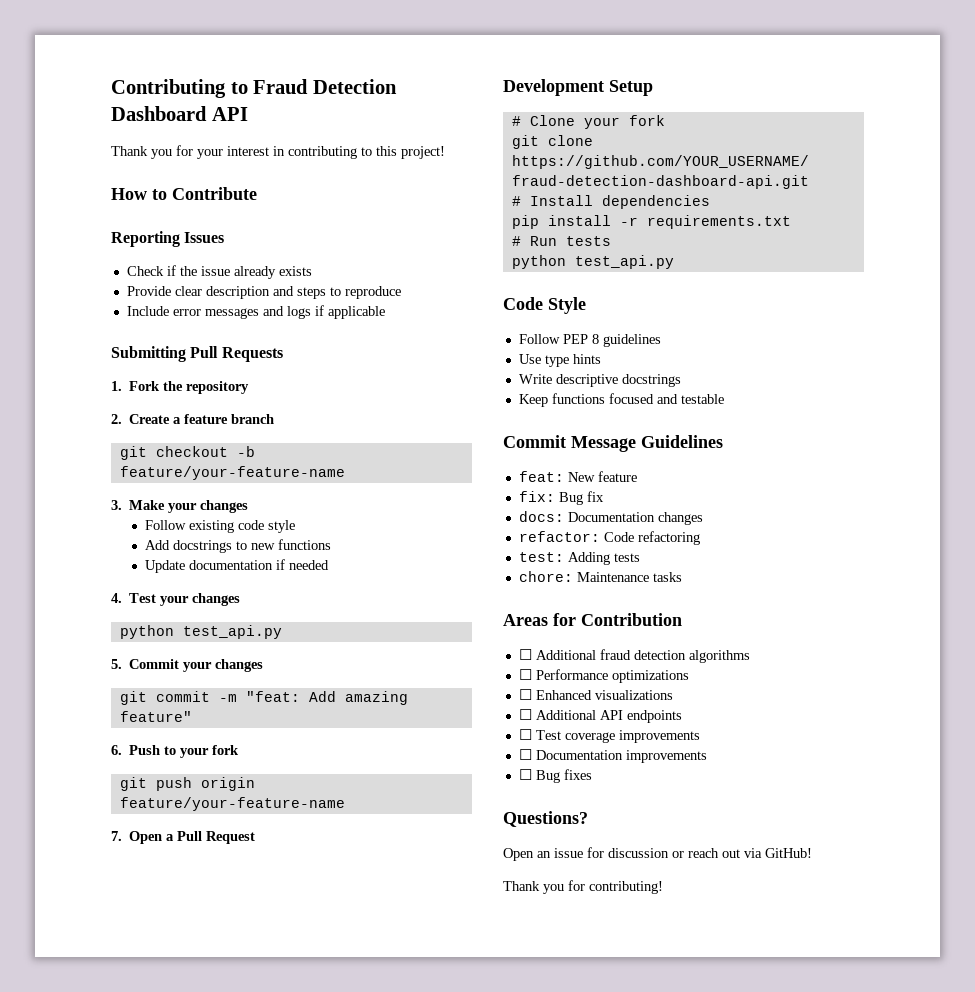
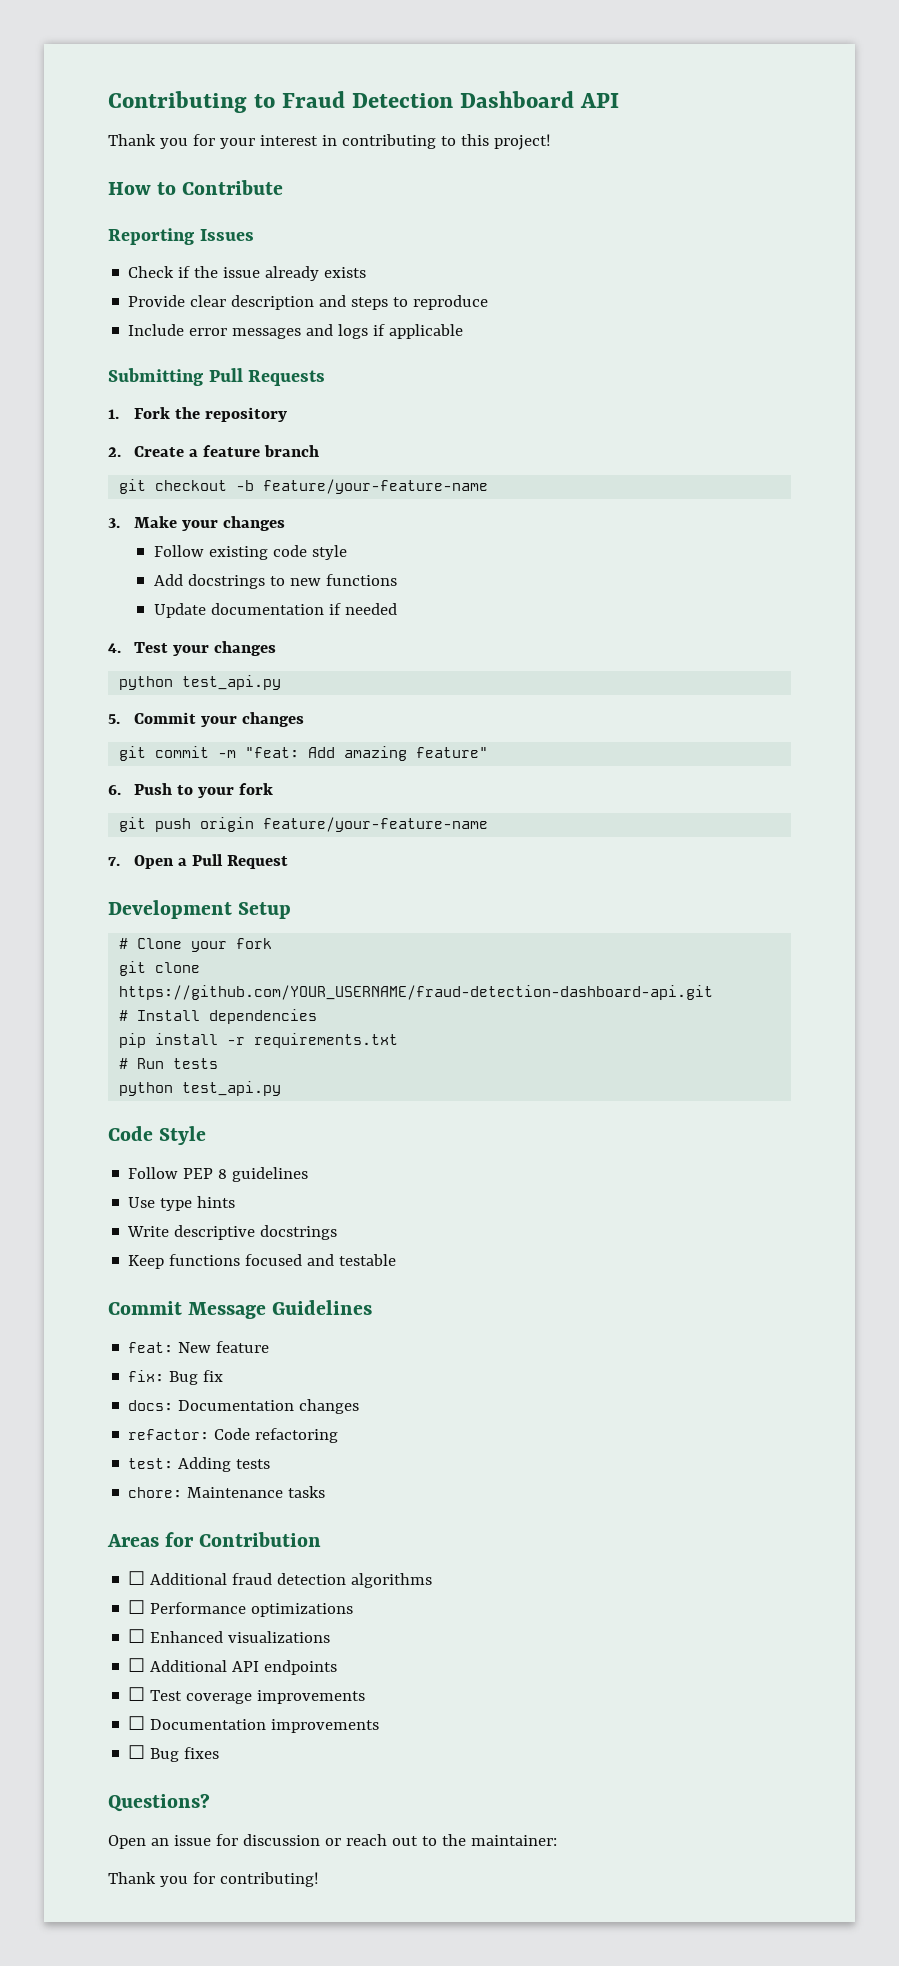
[744,848,812,858] via GitHub! -> [421,1834,557,1846] to the maintainer:

